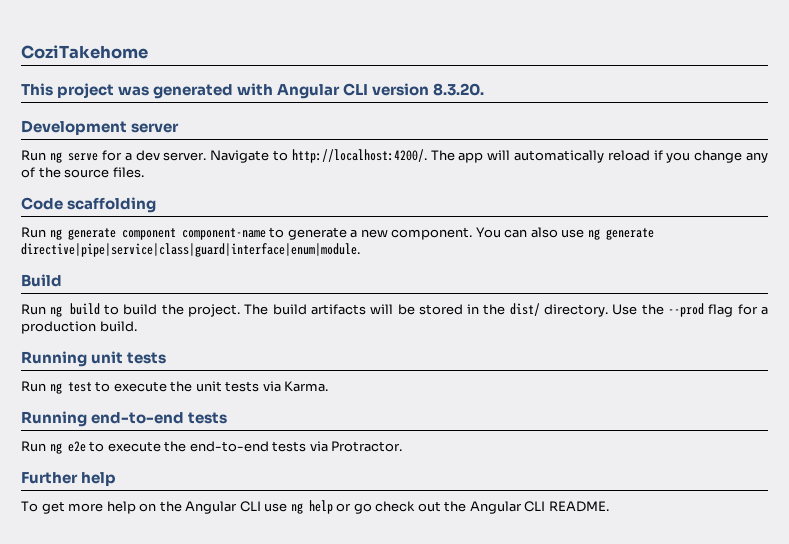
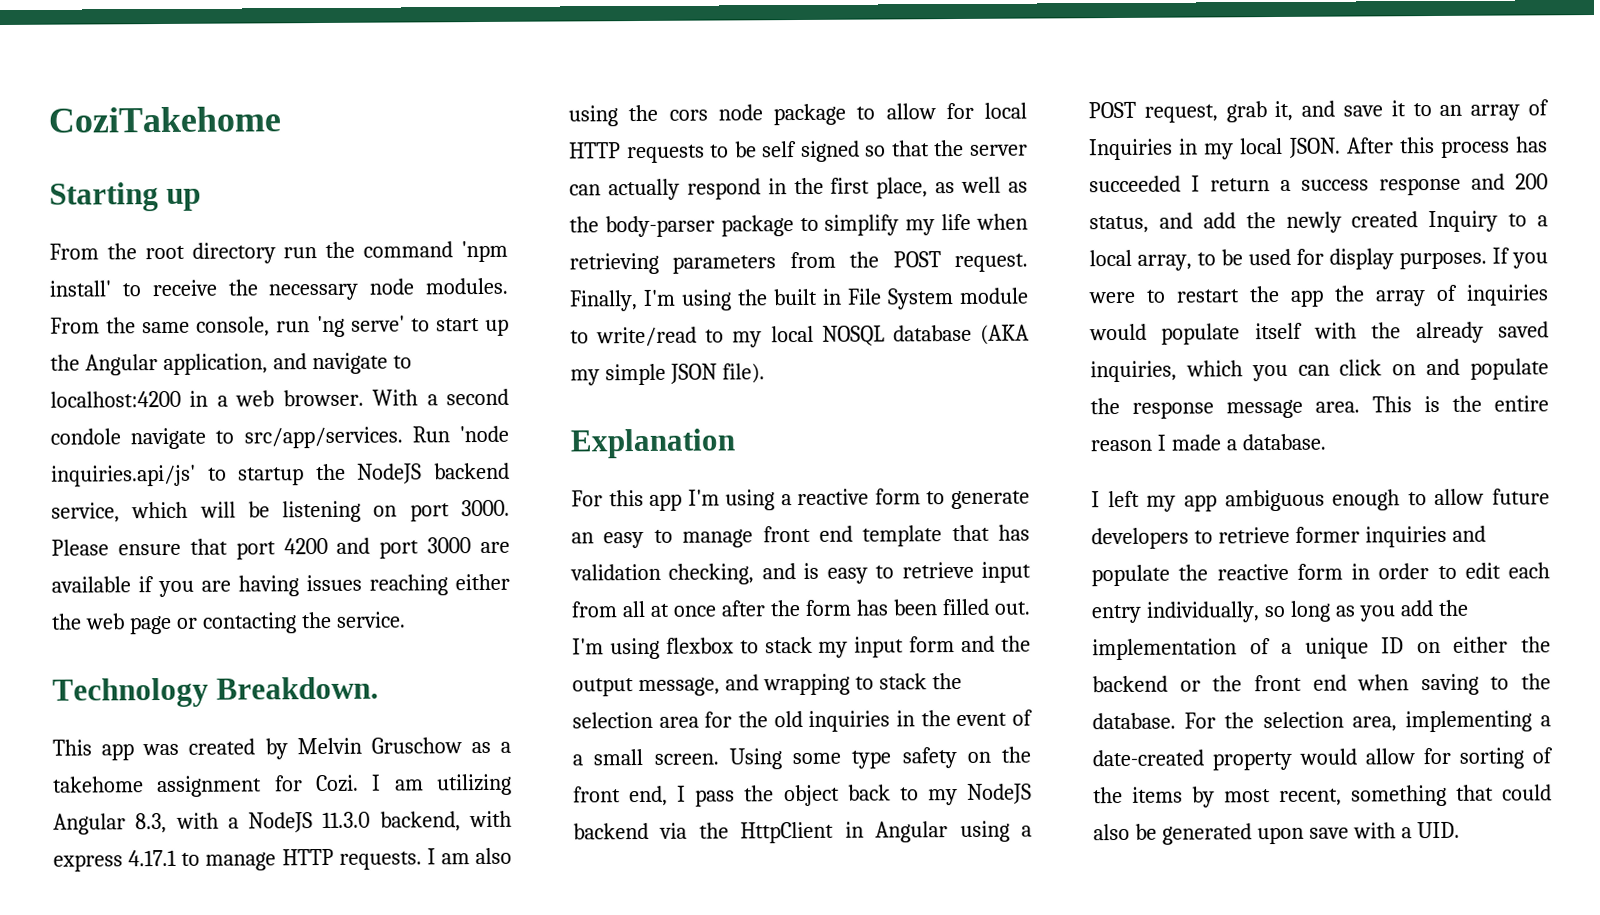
[21,83,485,99] [21,120,180,135] [21,149,768,163] [21,167,144,178] [21,197,157,213] [21,227,654,240] [21,243,360,257] [21,274,62,287] [21,303,768,317] [21,321,137,334] [21,351,167,367] [21,381,329,394] [21,411,228,427] [21,441,403,454] [21,472,117,486] [21,500,609,514] This project was generated with Angular CLI version 8.3.20. // Development server // Run ng serve for a dev server. Navigate to http://localhost:4200/. The app will automatically reload if you change any of the source files. // Code scaffolding // Run ng generate component component-name to generate a new component. You can also use ng generate directive|pipe|service|class|guard|interface|enum|module. // Build // Run ng build to build the project. The build artifacts will be stored in the dist/ directory. Use the --prod flag for a production build. // Running unit tests // Run ng test to execute the unit tests via Karma. // Running end-to-end tests // Run ng e2e to execute the end-to-end tests via Protractor. // Further help // To get more help on the Angular CLI use ng help or go check out the Angular CLI README. -> [49,182,202,212] [49,240,508,264] [49,277,508,301] [50,315,509,338] [50,352,412,376] [50,388,510,408] [50,425,509,450] [51,462,511,487] [51,499,510,523] [51,537,510,560] [51,573,510,598] [51,611,406,635] [52,676,380,708] [52,737,511,761] [52,773,512,798] [53,810,512,835] [53,847,512,872] [568,102,1027,127] [569,139,1028,164] [569,176,1028,201] [569,213,1028,238] [569,251,1028,275] [569,287,1029,312] [570,324,1030,348] [570,363,765,386] [570,428,735,459] [571,488,1030,511] [571,524,1030,549] [570,561,1031,585] [571,598,1030,618] [572,635,1031,660] [572,672,962,697] [572,709,1033,732] [572,746,1031,770] [573,783,1032,807] [573,820,1032,844] [1088,99,1549,123] [1089,136,1548,161] [1089,173,1548,196] [1089,210,1548,234] [1089,247,1548,271] [1088,284,1549,307] [1089,321,1549,345] [1090,358,1549,383] [1090,395,1549,419] [1090,433,1326,452] [1091,488,1550,512] [1091,525,1486,550] [1091,562,1550,587] [1091,599,1469,624] [1092,636,1551,661] [1092,673,1551,696] [1092,710,1551,733] [1092,747,1553,771] [1093,784,1552,808] [1093,821,1460,845] Starting up // From the root directory run the command 'npm install' to receive the necessary node modules. From the same console, run 'ng serve' to start up the Angular application, and navigate to localhost:4200 in a web browser. With a second condole navigate to src/app/services. Run 'node inquiries.api/js' to startup the NodeJS backend service, which will be listening on port 3000. Please ensure that port 4200 and port 3000 are available if you are having issues reaching either the web page or contacting the service. // Technology Breakdown. // This app was created by Melvin Gruschow as a takehome assignment for Cozi. I am utilizing Angular 8.3, with a NodeJS 11.3.0 backend, with express 4.17.1 to manage HTTP requests. I am also using the cors node package to allow for local HTTP requests to be self signed so that the server can actually respond in the first place, as well as the body-parser package to simplify my life when retrieving parameters from the POST request. Finally, I'm using the built in File System module to write/read to my local NOSQL database (AKA my simple JSON file). // Explanation // For this app I'm using a reactive form to generate an easy to manage front end template that has validation checking, and is easy to retrieve input from all at once after the form has been filled out. I'm using flexbox to stack my input form and the output message, and wrapping to stack the selection area for the old inquiries in the event of a small screen. Using some type safety on the front end, I pass the object back to my NodeJS backend via the HttpClient in Angular using a POST request, grab it, and save it to an array of Inquiries in my local JSON. After this process has succeeded I return a success response and 200 status, and add the newly created Inquiry to a local array, to be used for display purposes. If you were to restart the app the array of inquiries would populate itself with the already saved inquiries, which you can click on and populate the response message area. This is the entire reason I made a database. // I left my app ambiguous enough to allow future developers to retrieve former inquiries and populate the reactive form in order to edit each entry individually, so long as you add the implementation of a unique ID on either the backend or the front end when saving to the database. For the selection area, implementing a date-created property would allow for sorting of the items by most recent, something that could also be generated upon save with a UID.

